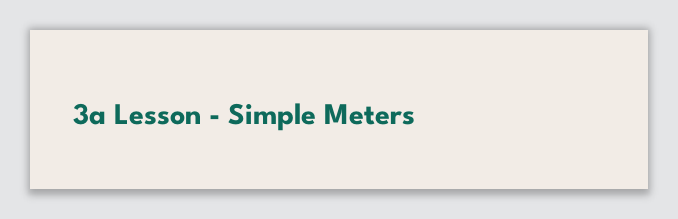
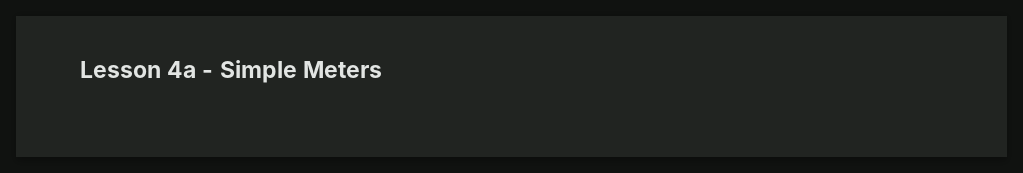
[73,103,202,125] 3a Lesson -> [80,61,197,78] Lesson 4a

